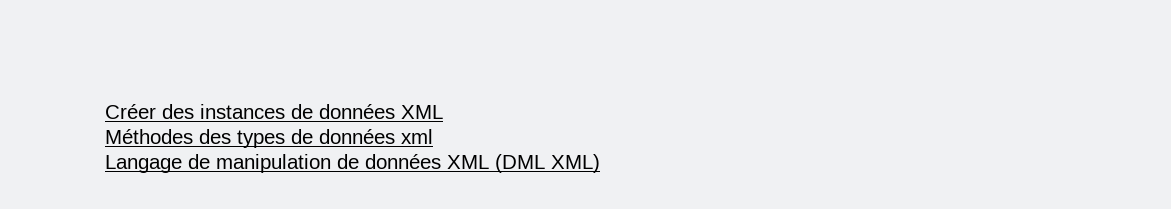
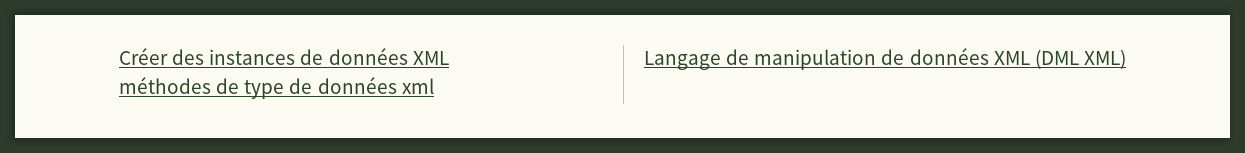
[105,129,285,148] Méthodes des types -> [119,77,285,99] méthodes de type

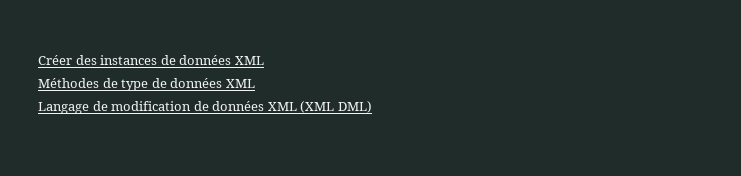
[119,77,211,94] méthodes -> [38,78,99,88] Méthodes
[401,78,434,94] xml -> [225,79,255,88] XML
[754,48,1126,70] manipulation de données XML (DML XML) -> [111,101,372,113] modification de données XML (XML DML)

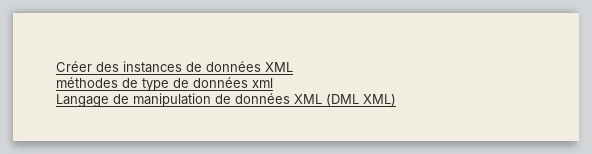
[38,78,99,88] Méthodes -> [56,77,118,88] méthodes
[225,79,255,88] XML -> [252,78,273,88] xml
[111,101,372,113] modification de données XML (XML DML) -> [133,93,396,107] manipulation de données XML (DML XML)

